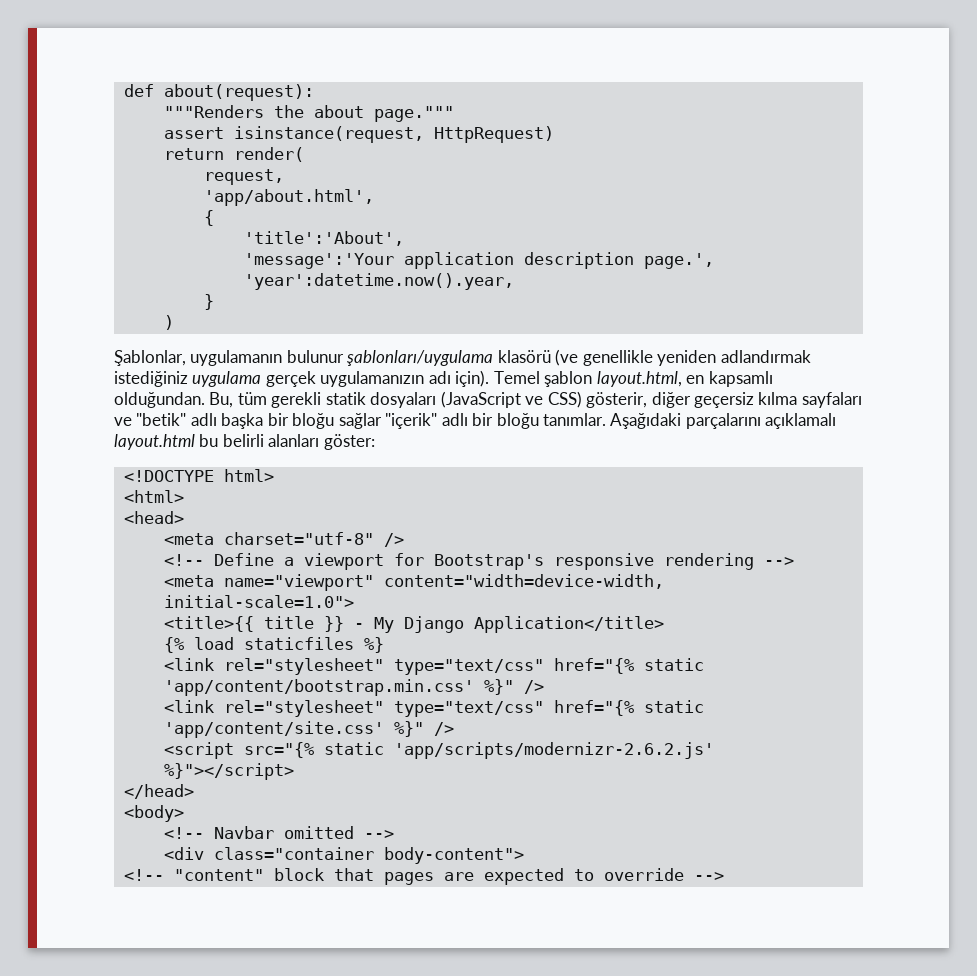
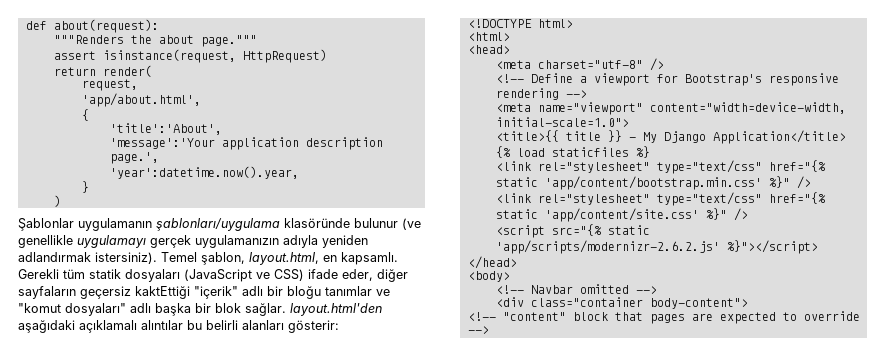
[114,349,811,366] [114,370,773,387] [114,392,322,408] Şablonlar, uygulamanın bulunur şablonları/uygulama klasörü (ve genellikle yeniden adlandırmak istediğiniz uygulama gerçek uygulamanızın adı için). Temel şablon layout.html, en kapsamlı olduğundan. Bu, tüm gerekli -> [18,218,421,231] [18,235,368,248] [18,252,398,265] [18,269,85,279] Şablonlar uygulamanın şablonları/uygulama klasöründe bulunur (ve genellikle uygulamayı gerçek uygulamanızın adıyla yeniden adlandırmak istersiniz). Temel şablon, layout.html, en kapsamlı. Gerekli tüm
[586,392,862,408] [114,413,837,429] [114,434,195,450] gösterir, diğer geçersiz kılma sayfaları ve "betik" adlı başka bir bloğu sağlar "içerik" adlı bir bloğu tanımlar. Aşağıdaki parçalarını açıklamalı layout.html -> [308,269,408,282] [18,286,390,299] [18,303,382,316] [18,320,183,333] ifade eder, diğer sayfaların geçersiz kaktEttiği "içerik" adlı bir bloğu tanımlar ve "komut dosyaları" adlı başka bir blok sağlar. layout.html'den aşağıdaki açıklamalı alıntılar
[323,434,375,450] göster: -> [288,320,339,333] gösterir:

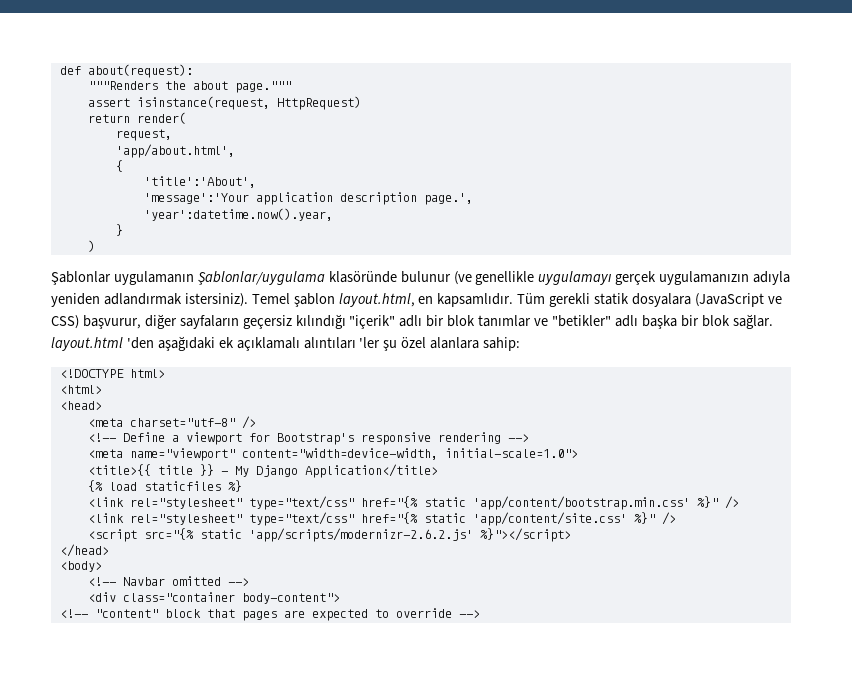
[156,218,280,231] şablonları/uygulama -> [197,271,325,285] Şablonlar/uygulama
[201,252,245,265] şablon, -> [293,293,335,307] şablon
[341,252,398,265] [18,269,180,282] kapsamlı. Gerekli tüm statik dosyaları -> [437,293,692,307] kapsamlıdır. Tüm gerekli statik dosyalara
[308,269,373,281] ifade eder, -> [82,315,141,329] başvurur,
[135,286,190,299] kaktEttiği -> [295,314,346,329] kılındığı
[287,286,321,299] bloğu -> [447,315,476,327] blok
[18,303,126,316] "komut dosyaları" -> [551,315,611,327] "betikler"
[290,303,382,316] [18,320,339,333] layout.html'den aşağıdaki açıklamalı alıntılar bu belirli alanları gösterir: -> [51,336,521,351] layout.html 'den aşağıdaki ek açıklamalı alıntıları 'ler şu özel alanlara sahip:

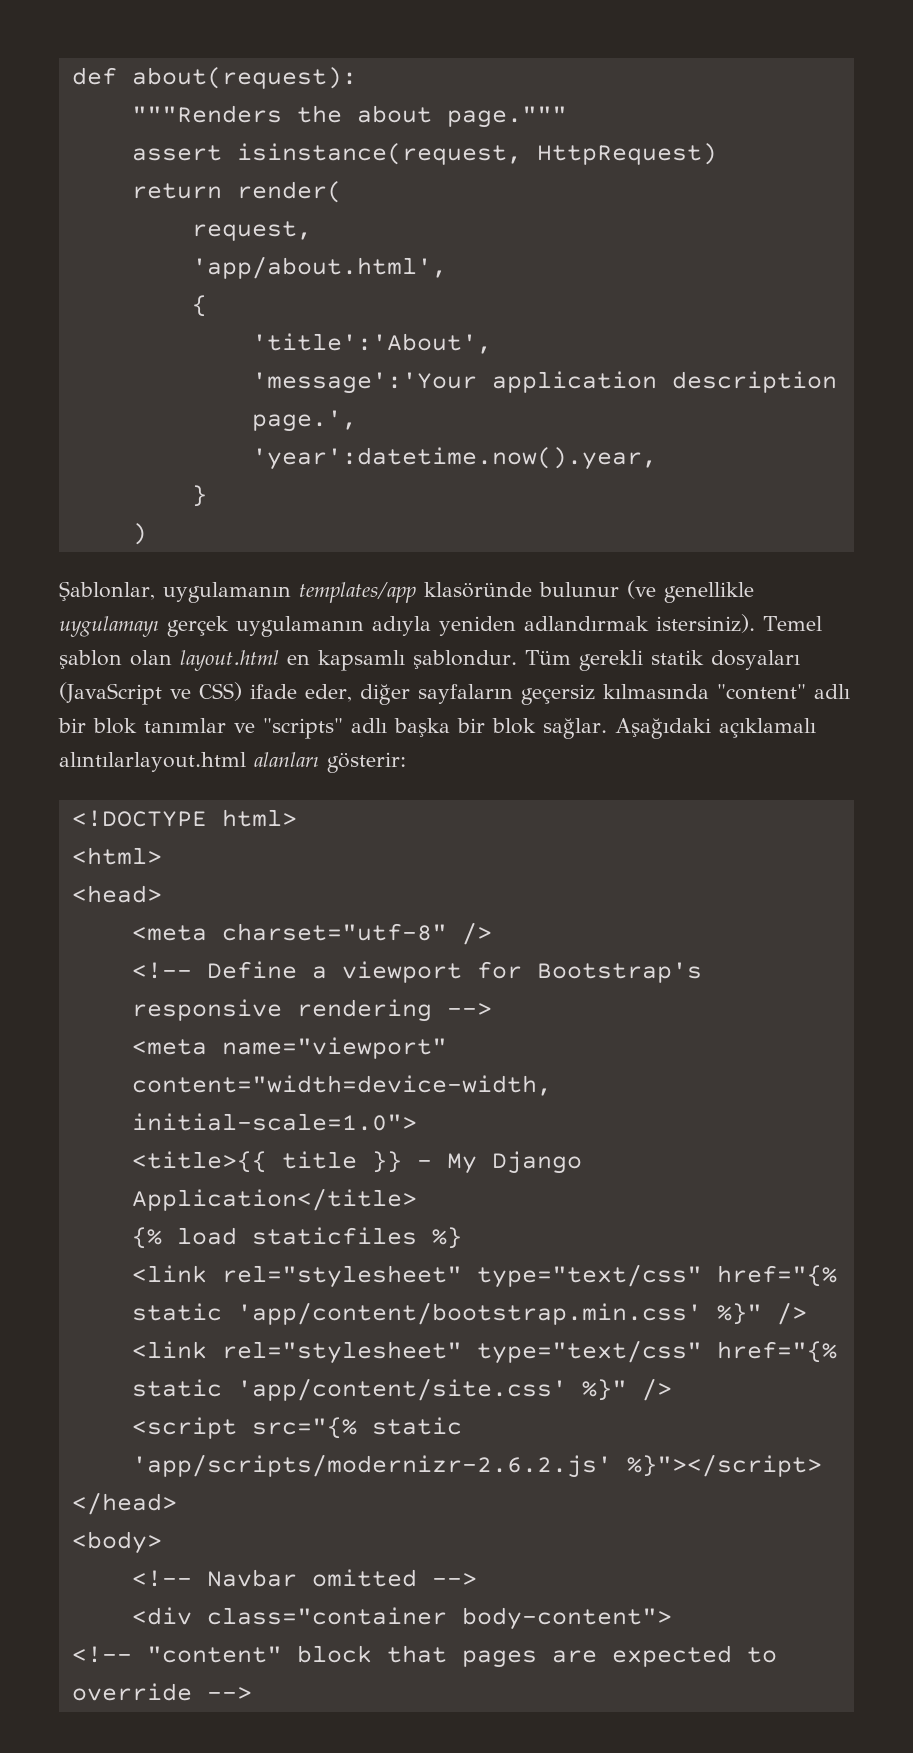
[51,271,325,285] Şablonlar uygulamanın Şablonlar/uygulama -> [59,581,416,603] Şablonlar, uygulamanın templates/app
[659,271,750,285] uygulamanızın -> [236,616,364,637] uygulamanın
[338,293,514,307] layout.html, en kapsamlıdır. -> [130,650,517,671] olan layout.html en kapsamlı şablondur.
[632,293,692,307] dosyalara -> [710,650,800,670] dosyaları
[82,315,141,329] başvurur, -> [250,684,353,702] ifade eder,
[295,314,396,329] kılındığı "içerik" -> [603,684,806,700] kılmasında "content"
[551,315,611,327] "betikler" -> [263,718,343,739] "scripts"
[51,336,521,351] layout.html 'den aşağıdaki ek açıklamalı alıntıları 'ler şu özel alanlara sahip: -> [614,718,816,739] [59,752,406,773] Aşağıdaki açıklamalı alıntılarlayout.html alanları gösterir:

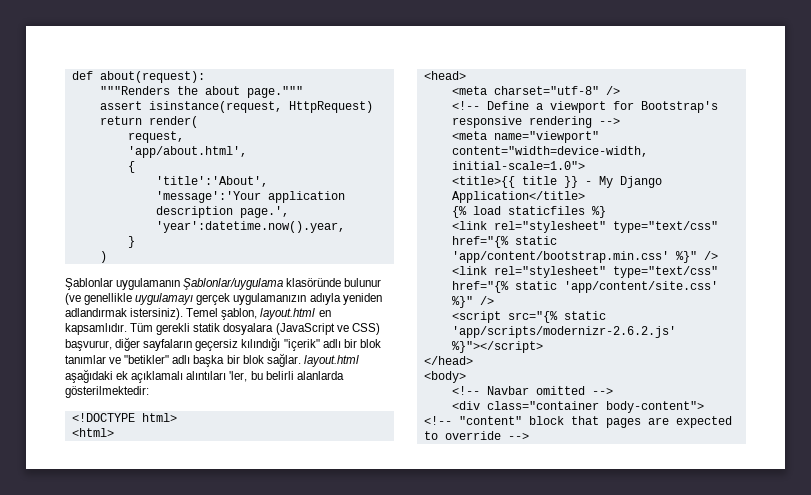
[59,581,416,603] Şablonlar, uygulamanın templates/app -> [65,278,284,290] Şablonlar uygulamanın Şablonlar/uygulama
[236,616,364,637] uygulamanın -> [233,293,307,305] uygulamanızın
[59,650,517,671] şablon olan layout.html en kapsamlı şablondur. -> [221,308,331,320] [65,323,127,335] şablon, layout.html en kapsamlıdır.
[710,650,800,670] dosyaları -> [223,323,274,335] dosyalara
[250,684,353,702] ifade eder, -> [65,339,112,351] başvurur,
[603,684,806,700] kılmasında "content" -> [241,337,320,351] kılındığı "içerik"
[263,718,343,739] "scripts" -> [124,355,170,364] "betikler"
[614,718,816,739] [59,752,406,773] Aşağıdaki açıklamalı alıntılarlayout.html alanları gösterir: -> [303,355,359,367] [65,369,344,383] [65,386,149,398] layout.html aşağıdaki ek açıklamalı alıntıları 'ler, bu belirli alanlarda gösterilmektedir:

